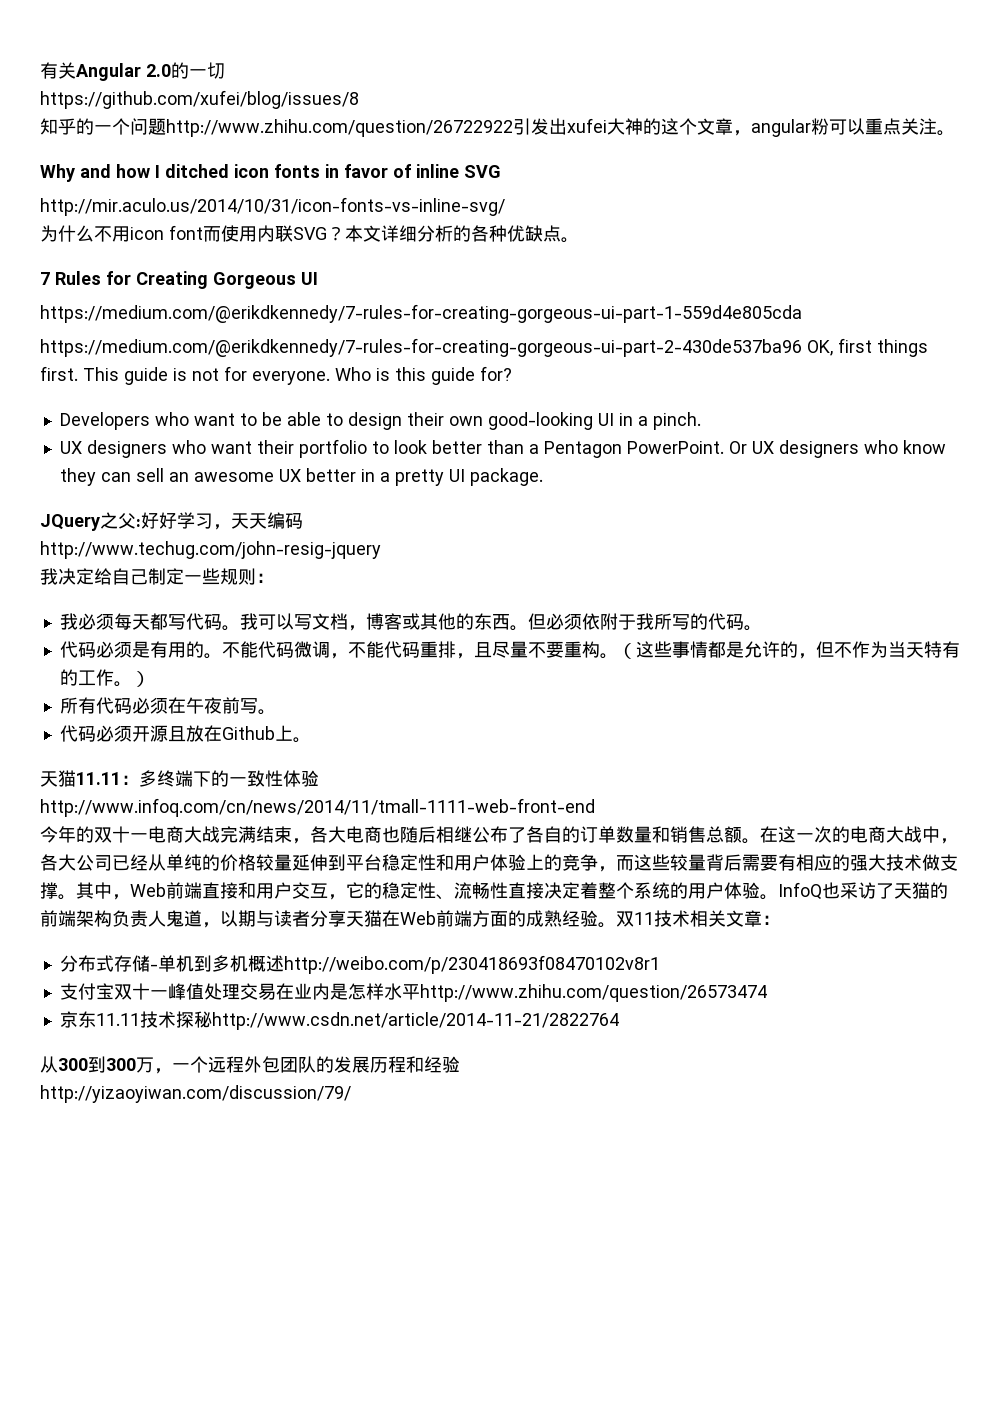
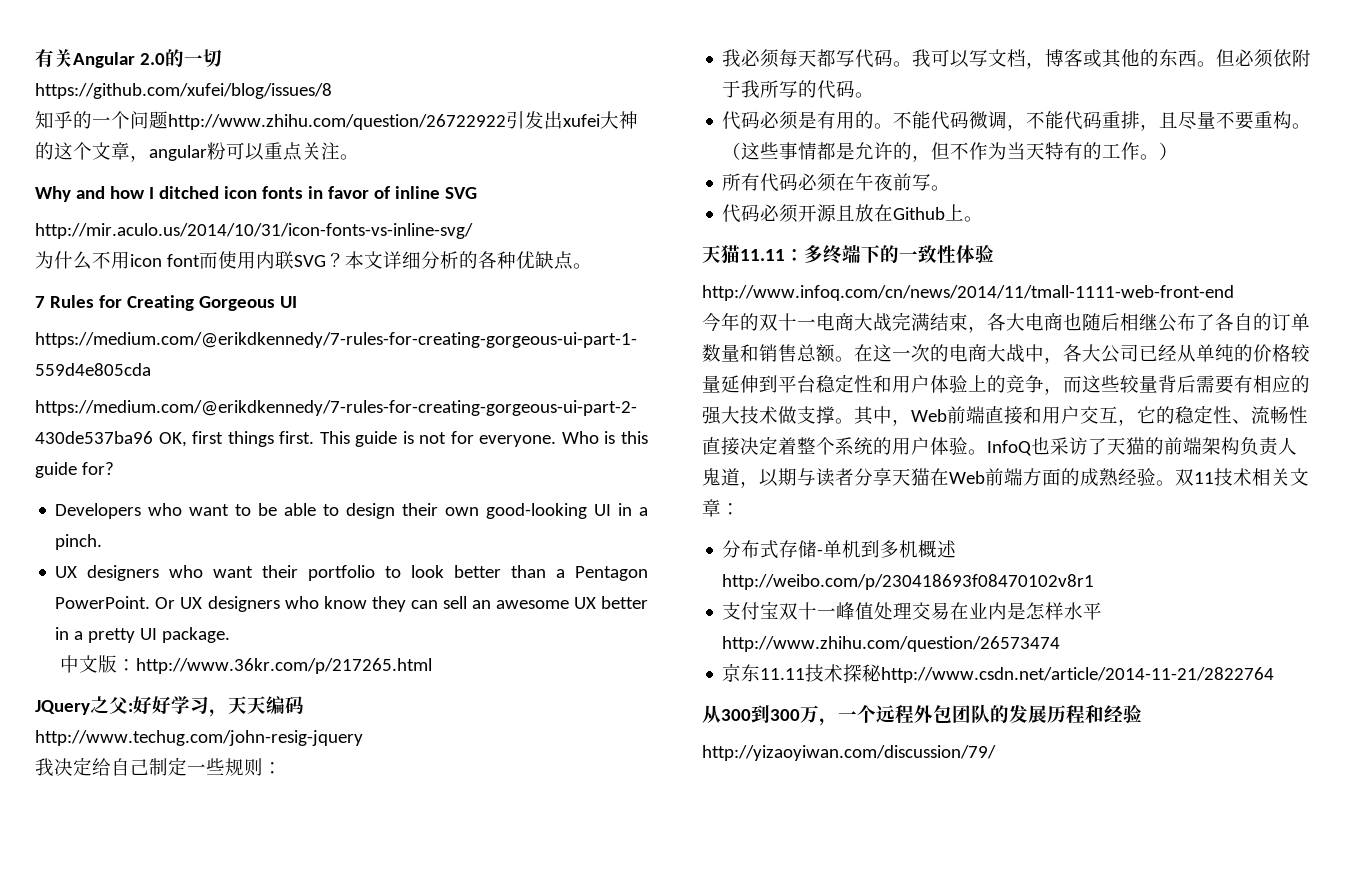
(543, 477) none -> [59,655,432,674] // 中文版：http://www.36kr.com/p/217265.html

